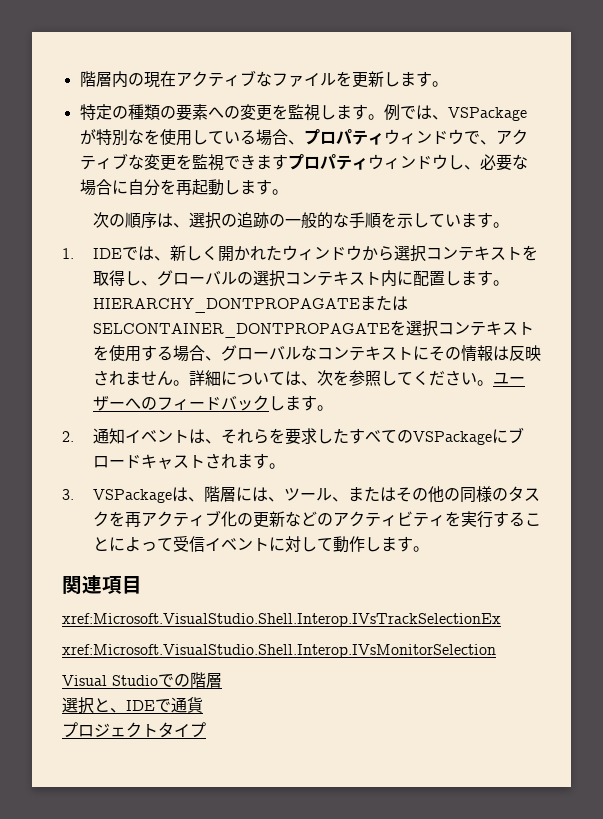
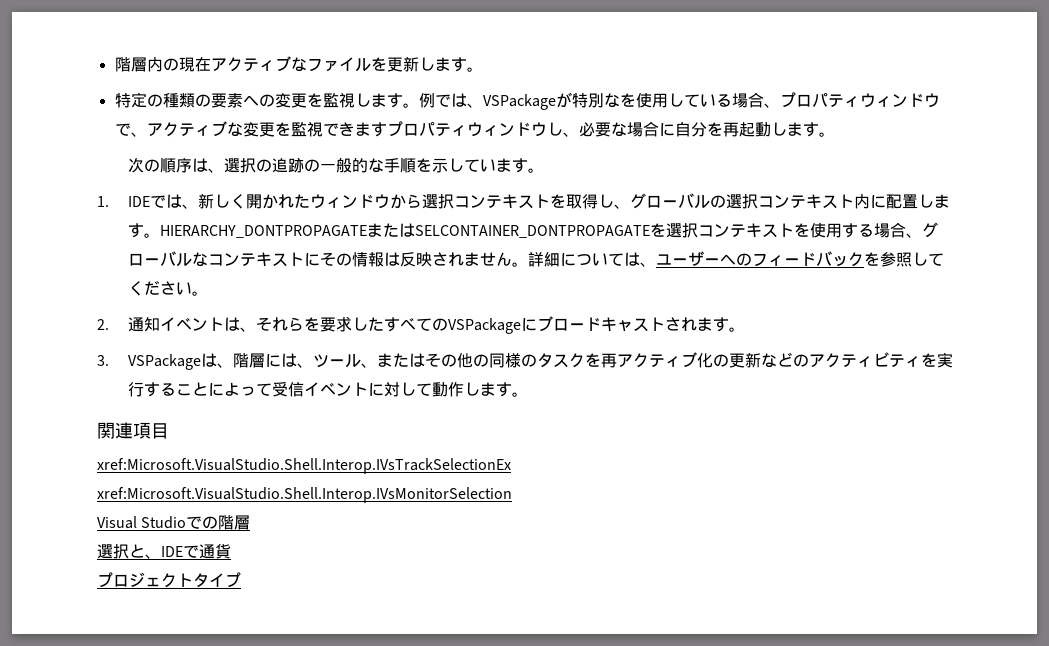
[316,370,493,386] 次を参照してください。 -> (656, 264) none
[268,395,317,411] します -> [863,252,944,267] [127,281,192,296] を参照してください

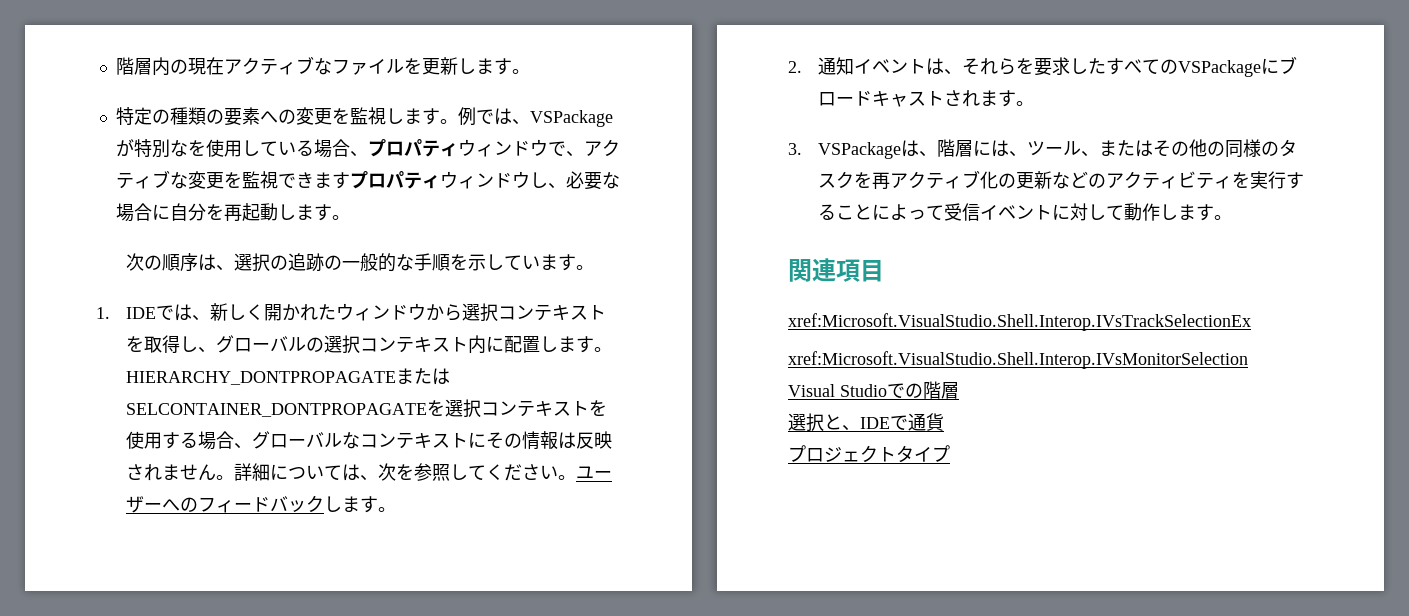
(656, 264) none -> [377,463,576,481] 次を参照してください。
[863,252,944,267] [127,281,192,296] を参照してください -> [323,496,378,513] します

